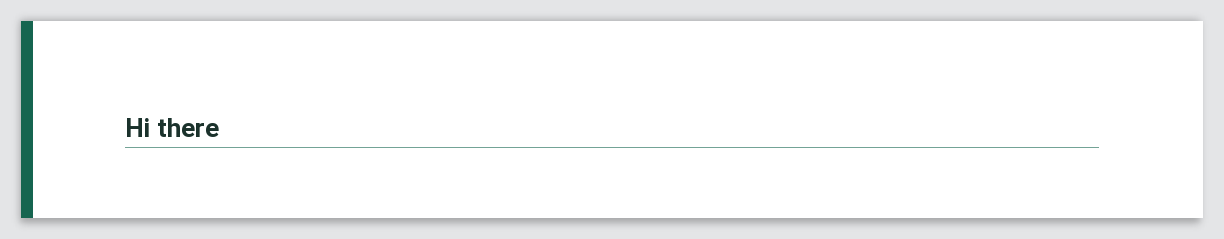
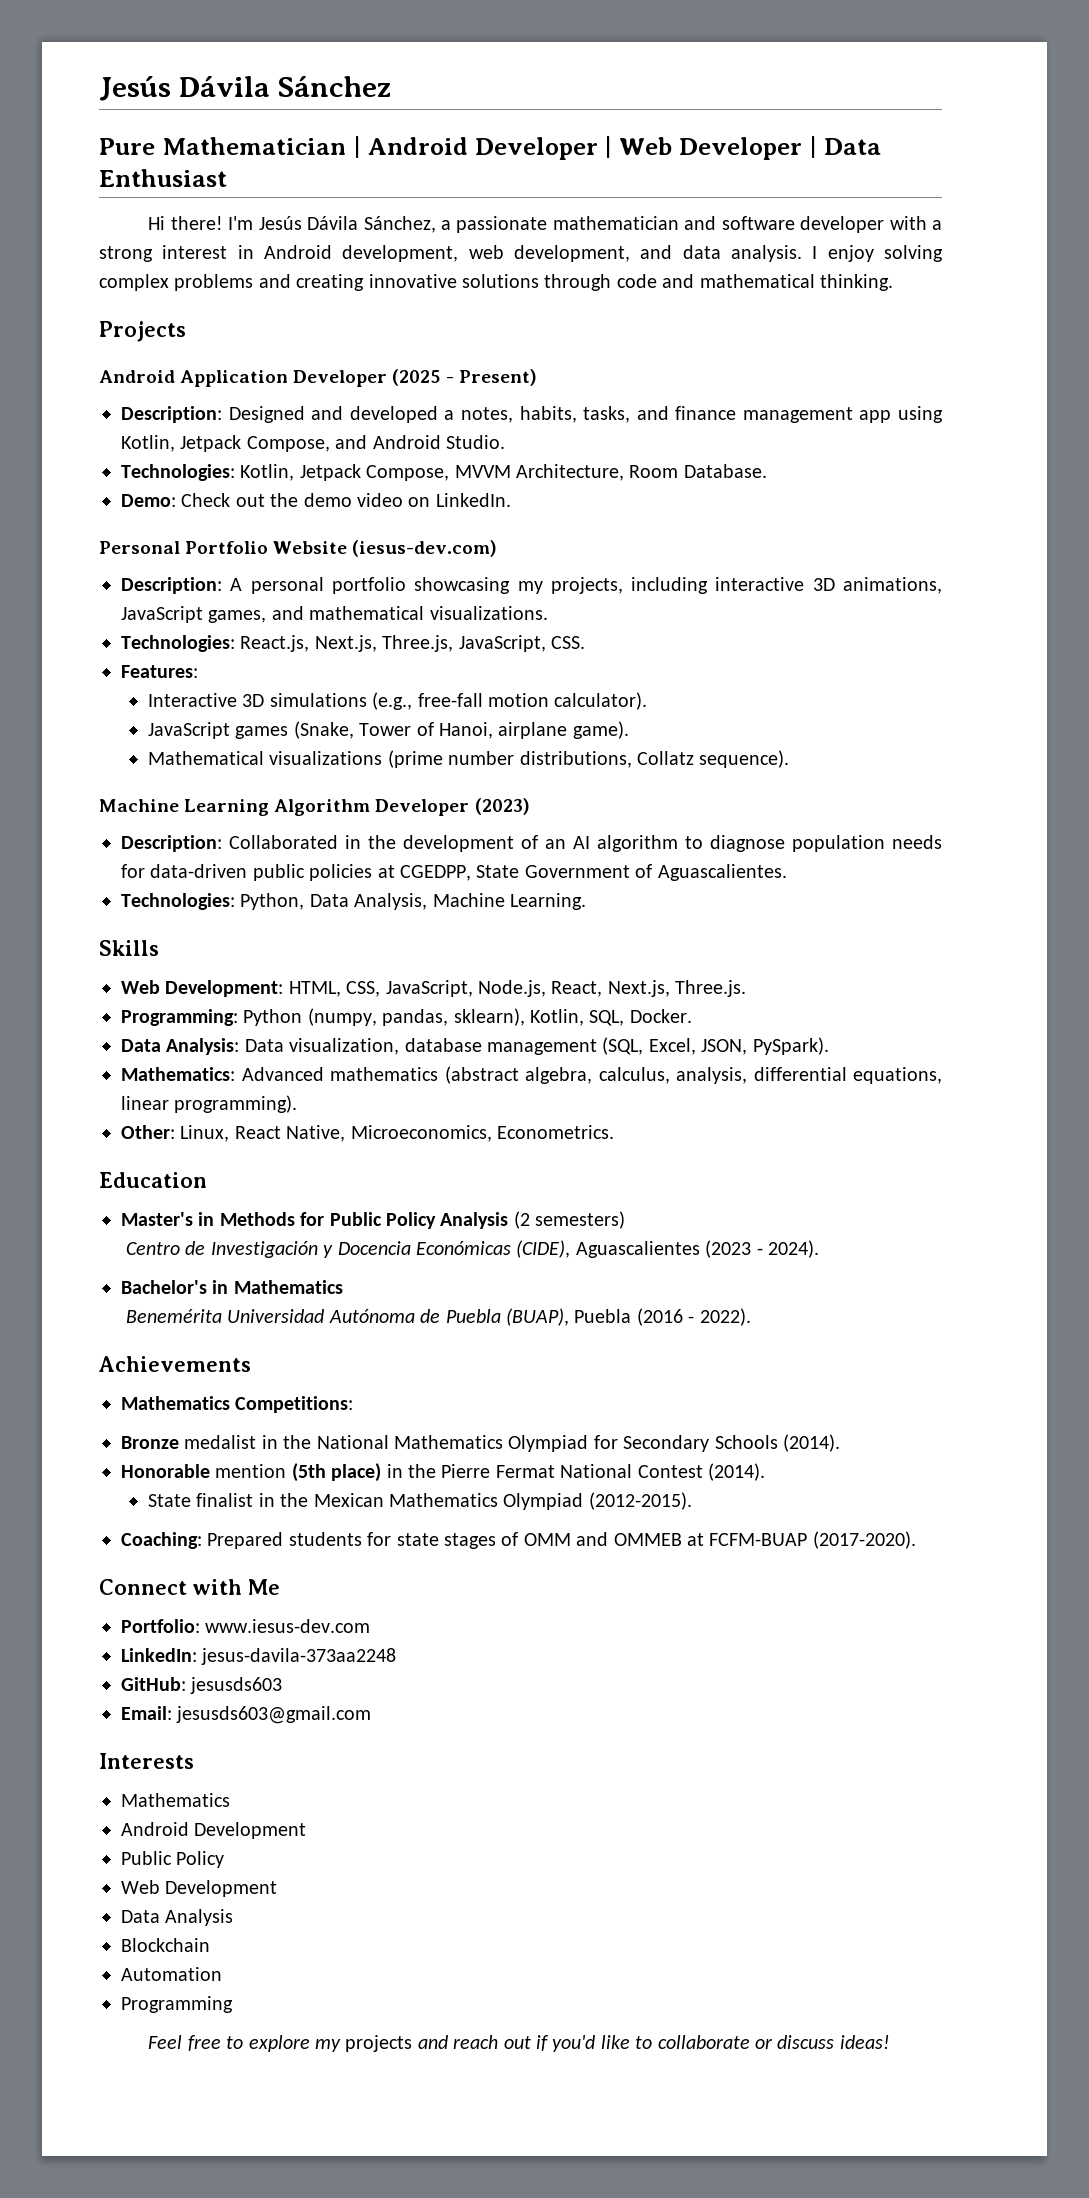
[125,118,220,137] Hi there -> [99,76,391,101] [99,136,881,160] [99,169,227,187] [148,216,942,233] [99,245,944,262] [99,274,893,291] [99,321,186,342] [99,369,537,387] [121,406,944,423] [121,435,505,452] [121,464,767,481] [121,493,511,507] [99,540,498,557] [121,577,942,594] [121,606,548,623] [121,635,585,652] [121,665,198,678] [147,692,648,710] [147,721,629,739] [147,750,790,768] [99,798,530,816] [121,835,942,852] [121,864,787,881] [121,893,586,910] [99,940,159,956] [121,980,747,997] [121,1008,692,1026] [121,1037,829,1055] [121,1066,942,1084] [121,1095,298,1113] [121,1125,614,1142] [99,1172,207,1188] [121,1211,626,1229] [125,1240,819,1258] [121,1280,343,1294] [125,1308,751,1326] [99,1356,251,1372] [121,1396,354,1413] [121,1434,840,1452] [121,1463,765,1482] [147,1492,692,1510] [121,1531,916,1549] [99,1579,280,1595] [121,1619,371,1633] [121,1648,397,1665] [121,1677,283,1694] [121,1706,372,1724] [99,1753,194,1769] [121,1793,230,1807] [121,1822,307,1839] [121,1851,225,1868] [121,1880,278,1897] [121,1909,234,1926] [121,1938,210,1952] [121,1967,222,1981] [121,1996,233,2013] [148,2035,890,2052] Jesús Dávila Sánchez // Pure Mathematician | Android Developer | Web Developer | Data Enthusiast // Hi there! I'm Jesús Dávila Sánchez, a passionate mathematician and software developer with a strong interest in Android development, web development, and data analysis. I enjoy solving complex problems and creating innovative solutions through code and mathematical thinking. // Projects // Android Application Developer (2025 - Present) // Description: Designed and developed a notes, habits, tasks, and finance management app using Kotlin, Jetpack Compose, and Android Studio. // Technologies: Kotlin, Jetpack Compose, MVVM Architecture, Room Database. // Demo: Check out the demo video on LinkedIn. // Personal Portfolio Website (iesus-dev.com) // Description: A personal portfolio showcasing my projects, including interactive 3D animations, JavaScript games, and mathematical visualizations. // Technologies: React.js, Next.js, Three.js, JavaScript, CSS. // Features: // Interactive 3D simulations (e.g., free-fall motion calculator). // JavaScript games (Snake, Tower of Hanoi, airplane game). // Mathematical visualizations (prime number distributions, Collatz sequence). // Machine Learning Algorithm Developer (2023) // Description: Collaborated in the development of an AI algorithm to diagnose population needs for data-driven public policies at CGEDPP, State Government of Aguascalientes. // Technologies: Python, Data Analysis, Machine Learning. // Skills // Web Development: HTML, CSS, JavaScript, Node.js, React, Next.js, Three.js. // Programming: Python (numpy, pandas, sklearn), Kotlin, SQL, Docker. // Data Analysis: Data visualization, database management (SQL, Excel, JSON, PySpark). // Mathematics: Advanced mathematics (abstract algebra, calculus, analysis, differential equations, linear programming). // Other: Linux, React Native, Microeconomics, Econometrics. // Education // Master's in Methods for Public Policy Analysis (2 semesters) // Centro de Investigación y Docencia Económicas (CIDE), Aguascalientes (2023 - 2024). // Bachelor's in Mathematics // Benemérita Universidad Autónoma de Puebla (BUAP), Puebla (2016 - 2022). // Achievements // Mathematics Competitions: // Bronze medalist in the National Mathematics Olympiad for Secondary Schools (2014). // Honorable mention (5th place) in the Pierre Fermat National Contest (2014). // State finalist in the Mexican Mathematics Olympiad (2012-2015). // Coaching: Prepared students for state stages of OMM and OMMEB at FCFM-BUAP (2017-2020). // Connect with Me // Portfolio: www.iesus-dev.com // LinkedIn: jesus-davila-373aa2248 // GitHub: jesusds603 // Email: jesusds603@gmail.com // Interests // Mathematics // Android Development // Public Policy // Web Development // Data Analysis // Blockchain // Automation // Programming // Feel free to explore my projects and reach out if you'd like to collaborate or discuss ideas!

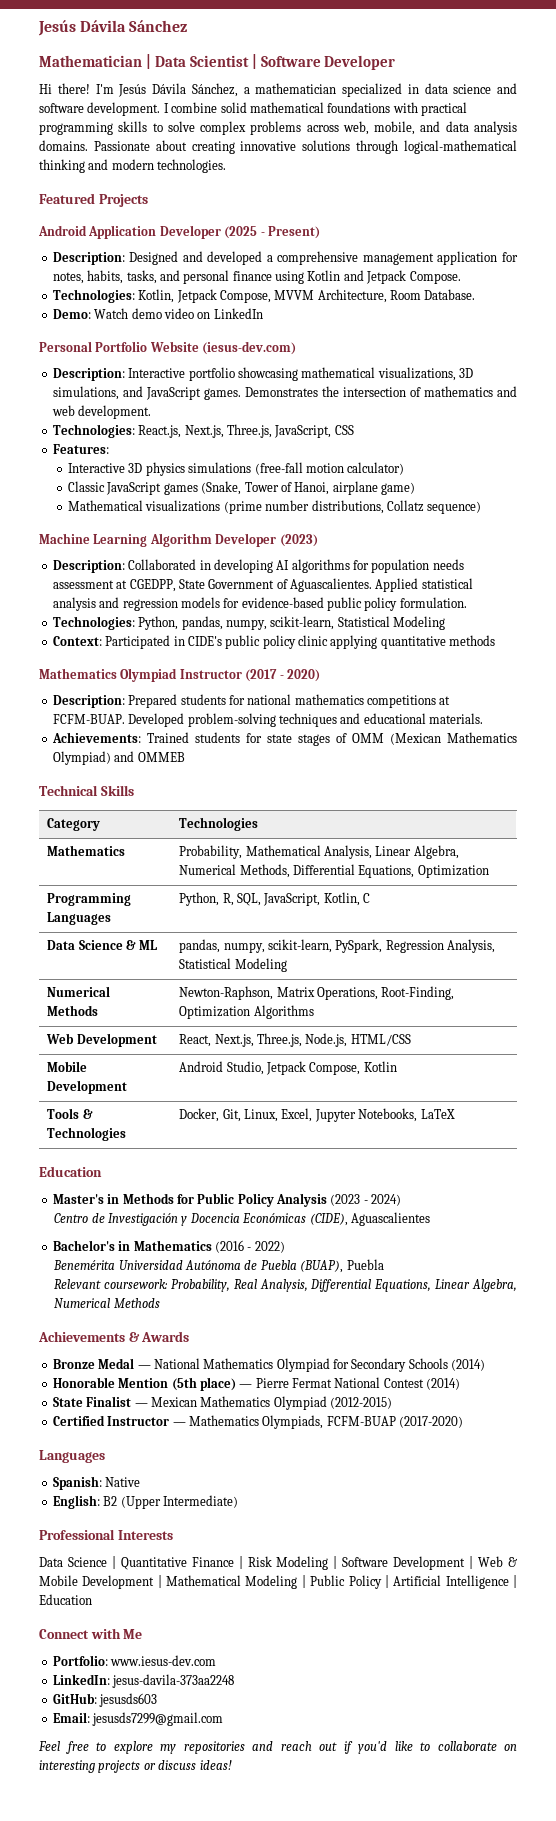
[99,138,155,155] Pure -> (188, 26) none
[367,136,881,160] [99,169,227,187] Android Developer | Web Developer | Data Enthusiast -> [154,54,396,70] Data Scientist | Software Developer
[456,216,942,233] [99,245,944,262] [99,274,893,291] passionate mathematician and software developer with a strong interest in Android development, web development, and data analysis. I enjoy solving complex problems and creating innovative solutions through code and mathematical thinking. // -> [255,83,517,97] [39,102,467,116] [39,121,517,135] [39,140,517,154] [39,159,227,173] [39,193,95,204] mathematician specialized in data science and software development. I combine solid mathematical foundations with practical programming skills to solve complex problems across web, mobile, and data analysis domains. Passionate about creating innovative solutions through logical-mathematical thinking and modern technologies. // Featured
[460,406,944,423] [121,435,505,452] notes, habits, tasks, and finance management app using Kotlin, Jetpack Compose, and Android Studio. -> [277,251,518,265] [52,270,461,284] comprehensive management application for notes, habits, tasks, and personal finance using Kotlin and Jetpack Compose.
[181,493,299,507] Check out the -> [94,308,129,319] Watch
[435,493,511,507] LinkedIn. -> [213,308,263,319] LinkedIn
[230,577,942,594] [121,606,548,623] A personal portfolio showcasing my projects, including interactive 3D animations, JavaScript games, and mathematical visualizations. -> [128,367,473,381] [52,386,517,400] [51,405,152,419] Interactive portfolio showcasing mathematical visualizations, 3D simulations, and JavaScript games. Demonstrates the intersection of mathematics and web development.
[551,636,585,649] CSS. -> [334,425,354,435] CSS
[269,692,648,710] simulations (e.g., free-fall motion calculator). // -> [145,462,405,476] [67,481,105,492] physics simulations (free-fall motion calculator) // Classic
[572,721,629,739] game). -> [380,482,415,495] game)
[699,750,790,768] sequence). -> [427,501,482,514] sequence)
[368,835,942,852] [121,864,373,881] the development of an AI algorithm to diagnose population needs for data-driven public policies -> [213,559,464,573] [52,580,114,589] developing AI algorithms for population needs assessment
[121,893,586,910] [99,940,159,956] [121,980,747,997] [121,1008,692,1026] [121,1037,829,1055] [121,1066,942,1084] [121,1095,298,1113] [121,1125,614,1142] // Technologies: Python, Data Analysis, Machine Learning. // Skills // Web Development: HTML, CSS, JavaScript, Node.js, React, Next.js, Three.js. // Programming: Python (numpy, pandas, sklearn), Kotlin, SQL, Docker. // Data Analysis: Data visualization, database management (SQL, Excel, JSON, PySpark). // Mathematics: Advanced mathematics (abstract algebra, calculus, analysis, differential equations, linear programming). // Other: Linux, React Native, Microeconomics, Econometrics. -> [375,578,473,592] [52,597,467,611] [52,616,445,630] [52,635,496,649] [39,668,320,682] [52,694,451,708] [52,713,483,727] [51,732,517,746] [52,751,185,765] [39,785,134,796] [47,818,101,831] [179,817,259,831] [47,845,126,856] [179,845,459,859] [179,864,489,878] [47,893,132,906] [47,912,112,925] [179,892,371,906] [47,940,158,950] [179,939,496,953] [179,958,287,972] [47,986,111,997] [47,1005,99,1016] [179,986,455,1000] [179,1005,314,1019] [46,1033,157,1047] [179,1033,411,1047] [47,1061,88,1072] [47,1080,128,1094] [179,1061,397,1075] [47,1108,93,1119] [47,1127,127,1141] [179,1108,455,1122] Applied statistical analysis and regression models for evidence-based public policy formulation. // Technologies: Python, pandas, numpy, scikit-learn, Statistical Modeling // Context: Participated in CIDE's public policy clinic applying quantitative methods // Mathematics Olympiad Instructor (2017 - 2020) // Description: Prepared students for national mathematics competitions at FCFM-BUAP. Developed problem-solving techniques and educational materials. // Achievements: Trained students for state stages of OMM (Mexican Mathematics Olympiad) and OMMEB // Technical Skills // Category | Technologies // Mathematics | Probability, Mathematical Analysis, Linear Algebra, Numerical Methods, Differential Equations, Optimization // Programming Languages | Python, R, SQL, JavaScript, Kotlin, C // Data Science & ML | pandas, numpy, scikit-learn, PySpark, Regression Analysis, Statistical Modeling // Numerical Methods | Newton-Raphson, Matrix Operations, Root-Finding, Optimization Algorithms // Web Development | React, Next.js, Three.js, Node.js, HTML/CSS // Mobile Development | Android Studio, Jetpack Compose, Kotlin // Tools & Technologies | Docker, Git, Linux, Excel, Jupyter Notebooks, LaTeX
[513,1211,626,1229] (2 semesters) -> [330,1194,402,1206] (2023 - 2024)
[705,1240,819,1258] (2023 - 2024). -> (430, 1219) none
(343, 1287) none -> [214,1240,285,1253] (2016 - 2022)
[636,1308,751,1326] (2016 - 2022). -> [54,1279,518,1292] [54,1298,160,1308] // Relevant coursework: Probability, Real Analysis, Differential Equations, Linear Algebra, Numerical Methods
[121,1396,354,1413] // Mathematics Competitions: -> [128,1331,190,1342] & Awards
[184,1435,312,1449] medalist in the -> [98,1358,151,1369] Medal —
[782,1434,840,1452] (2014). -> [451,1359,486,1371] (2014)
[215,1464,287,1478] mention -> [118,1378,169,1388] Mention
[386,1464,436,1478] in the -> [239,1384,253,1388] —
[707,1463,765,1481] [147,1492,692,1510] [121,1531,916,1549] (2014). // State finalist in the Mexican Mathematics Olympiad (2012-2015). // Coaching: Prepared students for state stages of OMM and OMMEB at FCFM-BUAP (2017-2020). -> [426,1378,461,1390] [52,1396,392,1410] [52,1415,463,1429] [39,1450,105,1463] [52,1476,141,1490] [52,1495,238,1509] [39,1529,173,1540] [39,1556,517,1570] [39,1575,517,1589] [39,1594,92,1605] (2014) // State Finalist — Mexican Mathematics Olympiad (2012-2015) // Certified Instructor — Mathematics Olympiads, FCFM-BUAP (2017-2020) // Languages // Spanish: Native // English: B2 (Upper Intermediate) // Professional Interests // Data Science | Quantitative Finance | Risk Modeling | Software Development | Web & Mobile Development | Mathematical Modeling | Public Policy | Artificial Intelligence | Education
[176,1706,372,1724] [99,1753,194,1769] [121,1793,230,1807] [121,1822,307,1839] [121,1851,225,1868] [121,1880,278,1897] [121,1909,234,1926] [121,1938,210,1952] [121,1967,222,1981] [121,1996,233,2013] jesusds603@gmail.com // Interests // Mathematics // Android Development // Public Policy // Web Development // Data Analysis // Blockchain // Automation // Programming -> [92,1712,224,1726] jesusds7299@gmail.com
[345,2035,413,2052] projects -> [183,1741,245,1754] repositories
(750, 2042) none -> [504,1744,517,1751] [39,1760,141,1773] on interesting projects

